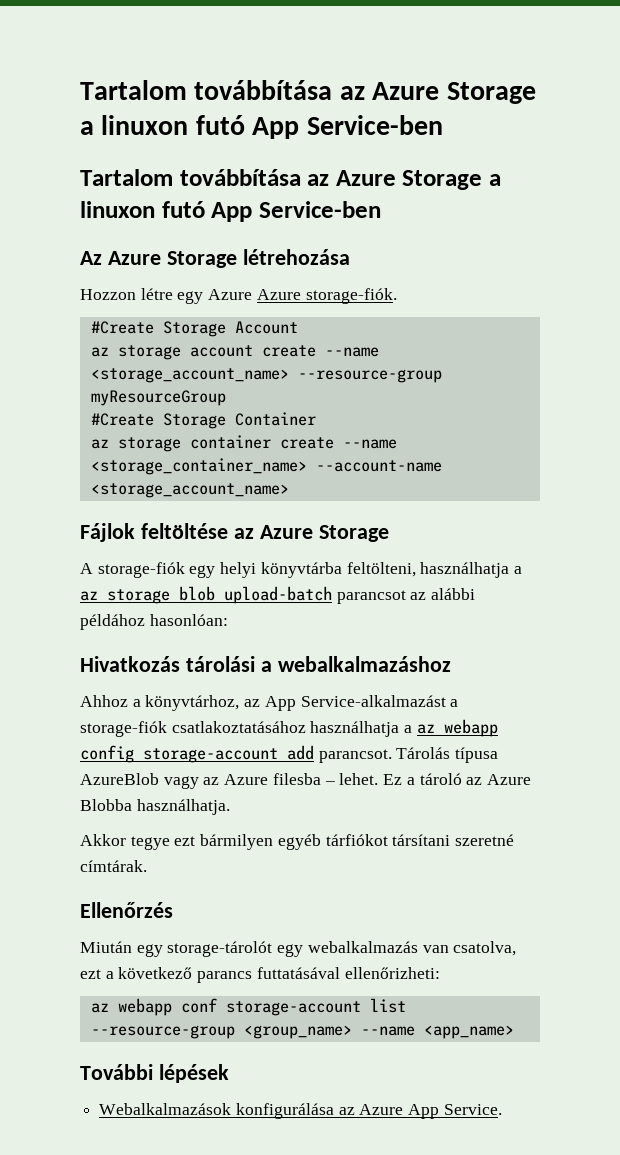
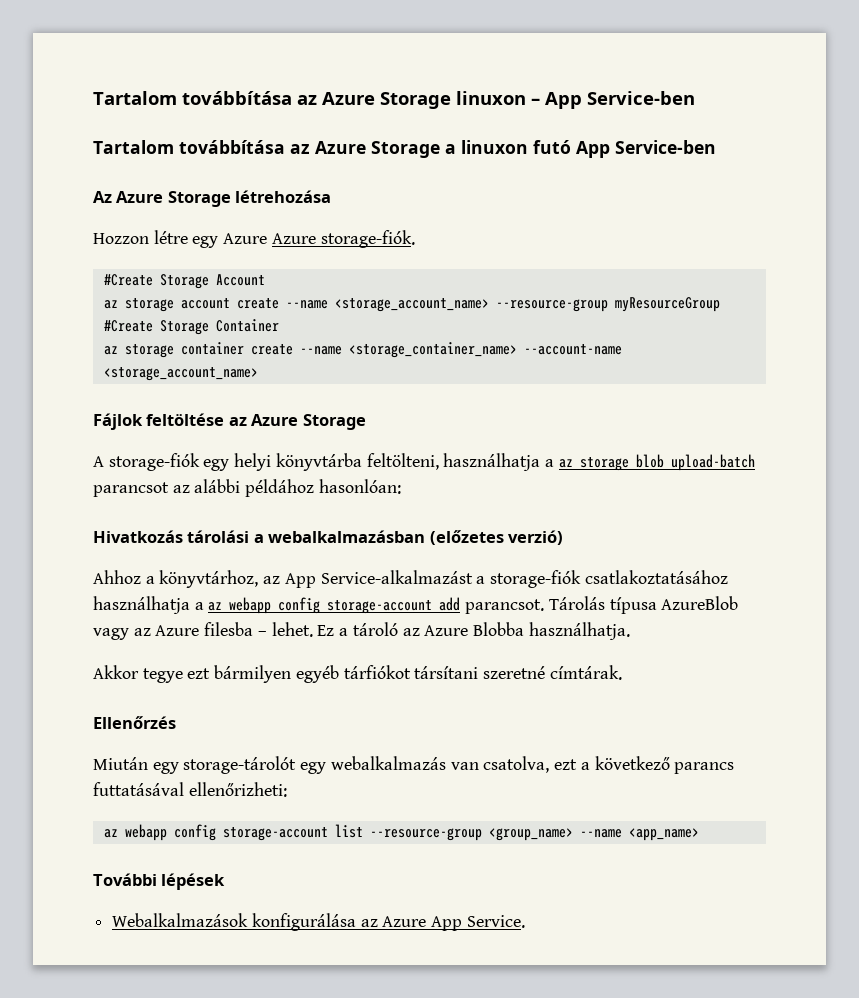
[80,80,536,104] [80,115,245,135] Tartalom továbbítása az Azure Storage a linuxon futó -> [93,91,540,109] Tartalom továbbítása az Azure Storage linuxon –
[277,656,451,672] webalkalmazáshoz -> [268,530,564,545] webalkalmazásban (előzetes verzió)
[180,998,217,1013] conf -> [173,824,216,841] config

